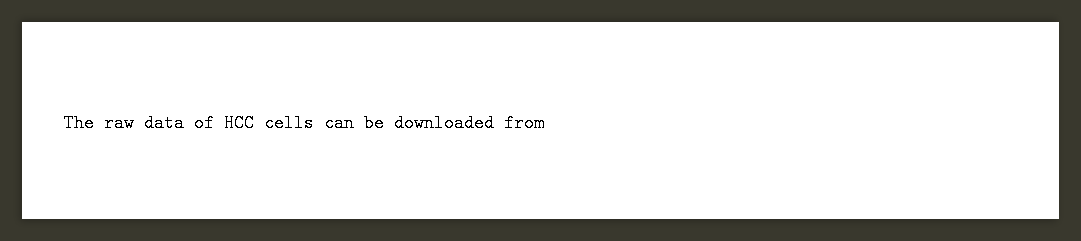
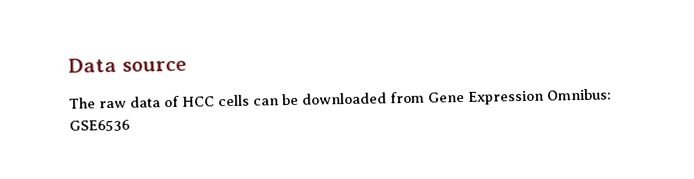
(64, 123) none -> [68,57,187,73] Data source //
(544, 123) none -> [428,88,612,105] [69,119,130,132] Gene Expression Omnibus: GSE6536

